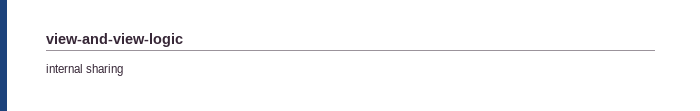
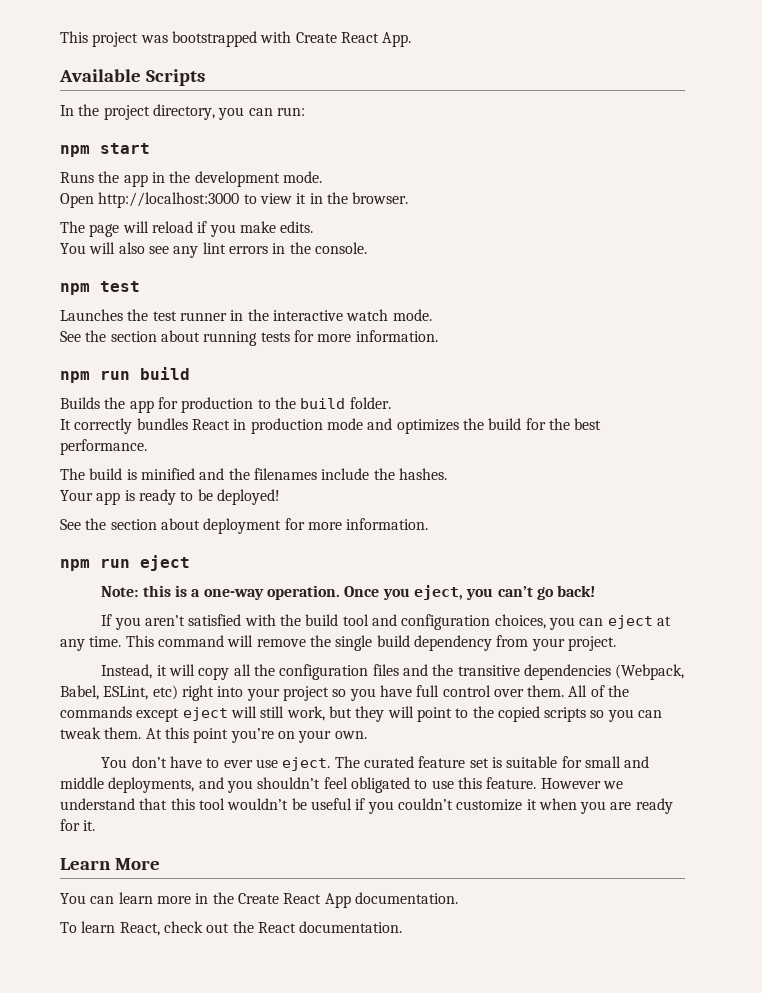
[46,33,183,47] [46,64,124,76] view-and-view-logic // internal sharing -> [60,31,412,47] [59,69,205,86] [60,104,305,120] [60,143,150,157] [60,171,322,187] [60,192,409,208] [60,221,314,237] [60,242,367,258] [60,281,140,295] [60,309,432,321] [60,330,438,346] [60,367,190,383] [60,397,391,413] [60,418,602,434] [60,439,147,455] [60,468,447,480] [60,489,280,505] [60,518,429,534] [60,555,190,571] [101,585,596,600] [101,614,671,630] [60,635,616,651] [101,664,685,680] [60,685,630,701] [60,706,663,722] [60,727,367,743] [101,756,650,771] [60,777,623,793] [60,798,673,814] [60,819,96,831] [60,858,160,870] [60,892,458,908] [60,921,403,936] This project was bootstrapped with Create React App. // Available Scripts // In the project directory, you can run: // npm start // Runs the app in the development mode. // Open http://localhost:3000 to view it in the browser. // The page will reload if you make edits. // You will also see any lint errors in the console. // npm test // Launches the test runner in the interactive watch mode. // See the section about running tests for more information. // npm run build // Builds the app for production to the build folder. // It correctly bundles React in production mode and optimizes the build for the best performance. // The build is minified and the filenames include the hashes. // Your app is ready to be deployed! // See the section about deployment for more information. // npm run eject // Note: this is a one-way operation. Once you eject, you can’t go back! // If you aren’t satisfied with the build tool and configuration choices, you can eject at any time. This command will remove the single build dependency from your project. // Instead, it will copy all the configuration files and the transitive dependencies (Webpack, Babel, ESLint, etc) right into your project so you have full control over them. All of the commands except eject will still work, but they will point to the copied scripts so you can tweak them. At this point you’re on your own. // You don’t have to ever use eject. The curated feature set is suitable for small and middle deployments, and you shouldn’t feel obligated to use this feature. However we understand that this tool wouldn’t be useful if you couldn’t customize it when you are ready for it. // Learn More // You can learn more in the Create React App documentation. // To learn React, check out the React documentation.

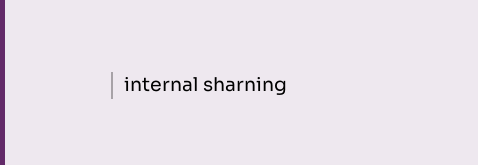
[60,31,412,47] [59,69,205,86] [60,104,305,120] [60,143,150,157] [60,171,322,187] [60,192,409,208] [60,221,314,237] [60,242,367,258] [60,281,140,295] [60,309,432,321] [60,330,438,346] [60,367,190,383] [60,397,391,413] [60,418,602,434] [60,439,147,455] [60,468,447,480] [60,489,280,505] [60,518,429,534] [60,555,190,571] [101,585,596,600] [101,614,671,630] [60,635,616,651] [101,664,685,680] [60,685,630,701] [60,706,663,722] [60,727,367,743] [101,756,650,771] [60,777,623,793] [60,798,673,814] [60,819,96,831] [60,858,160,870] [60,892,458,908] [60,921,403,936] This project was bootstrapped with Create React App. // Available Scripts // In the project directory, you can run: // npm start // Runs the app in the development mode. // Open http://localhost:3000 to view it in the browser. // The page will reload if you make edits. // You will also see any lint errors in the console. // npm test // Launches the test runner in the interactive watch mode. // See the section about running tests for more information. // npm run build // Builds the app for production to the build folder. // It correctly bundles React in production mode and optimizes the build for the best performance. // The build is minified and the filenames include the hashes. // Your app is ready to be deployed! // See the section about deployment for more information. // npm run eject // Note: this is a one-way operation. Once you eject, you can’t go back! // If you aren’t satisfied with the build tool and configuration choices, you can eject at any time. This command will remove the single build dependency from your project. // Instead, it will copy all the configuration files and the transitive dependencies (Webpack, Babel, ESLint, etc) right into your project so you have full control over them. All of the commands except eject will still work, but they will point to the copied scripts so you can tweak them. At this point you’re on your own. // You don’t have to ever use eject. The curated feature set is suitable for small and middle deployments, and you shouldn’t feel obligated to use this feature. However we understand that this tool wouldn’t be useful if you couldn’t customize it when you are ready for it. // Learn More // You can learn more in the Create React App documentation. // To learn React, check out the React documentation. -> [123,76,288,95] internal sharning

